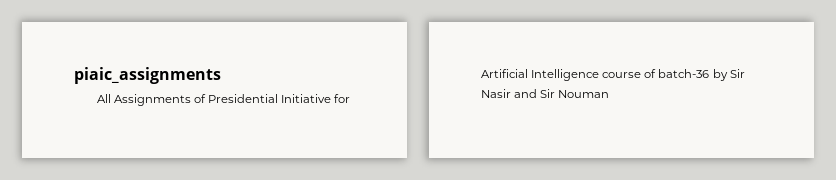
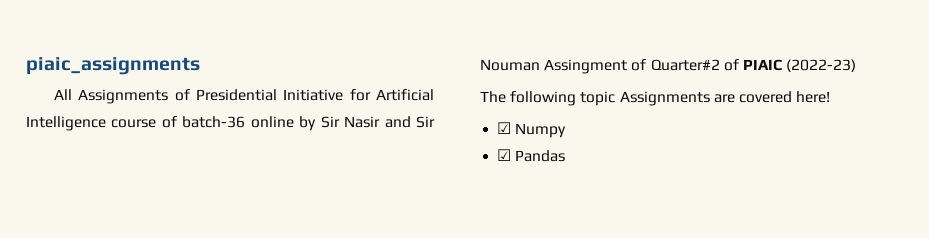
(710, 73) none -> [250,116,294,128] online
(610, 94) none -> [544,59,857,74] [480,91,831,106] [497,122,567,138] [497,149,566,162] Assingment of Quarter#2 of PIAIC (2022-23) // The following topic Assignments are covered here! // ☑ Numpy // ☑ Pandas

